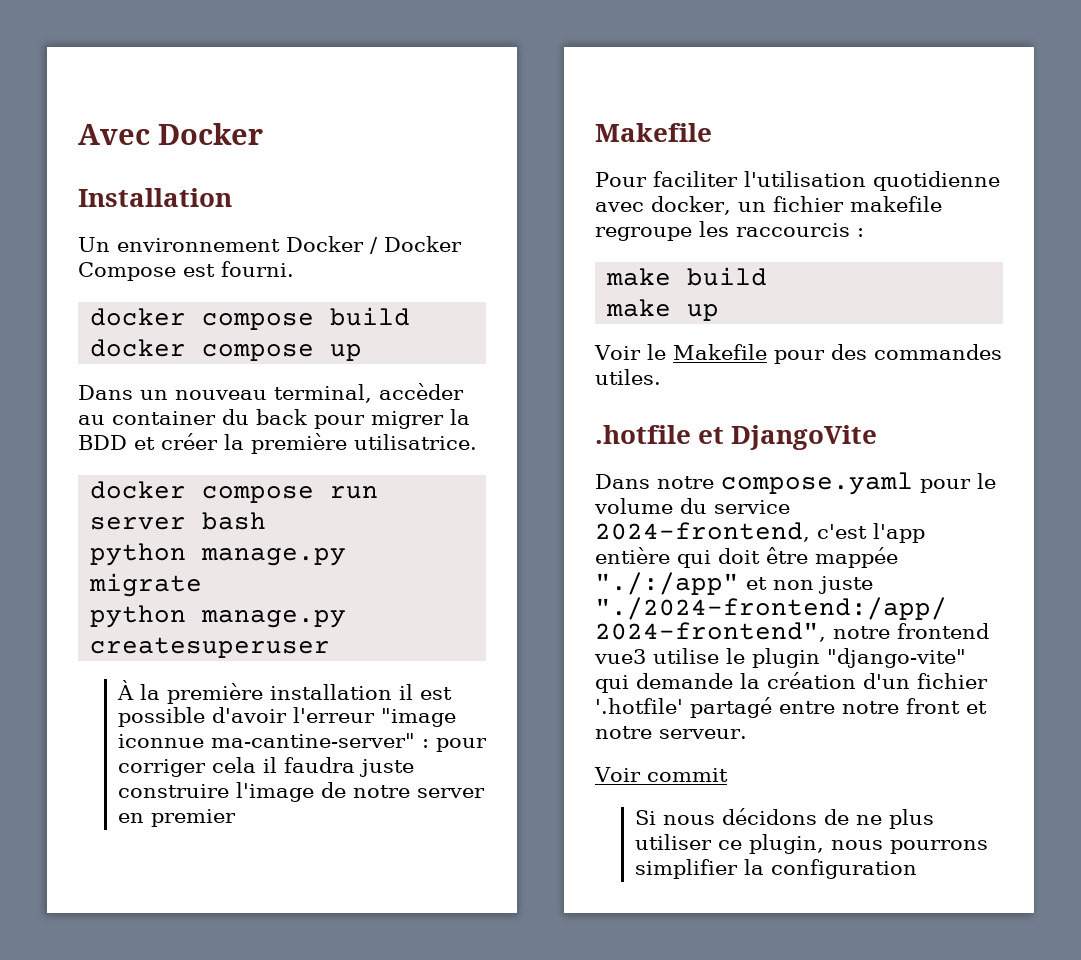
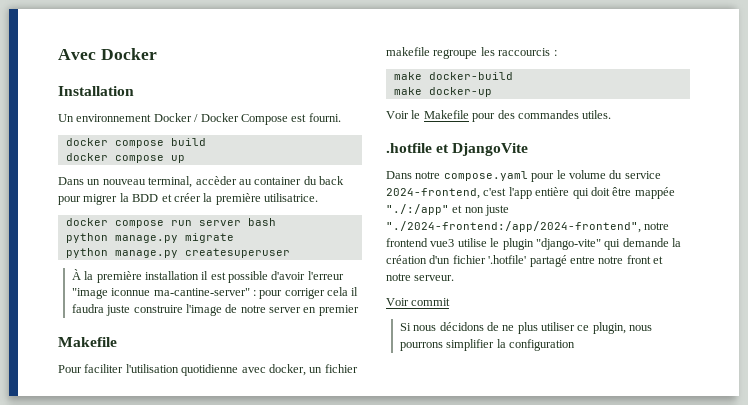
[687,267,768,286] [606,299,720,321] build // make up -> [428,72,513,80] [393,87,492,97] docker-build // make docker-up

